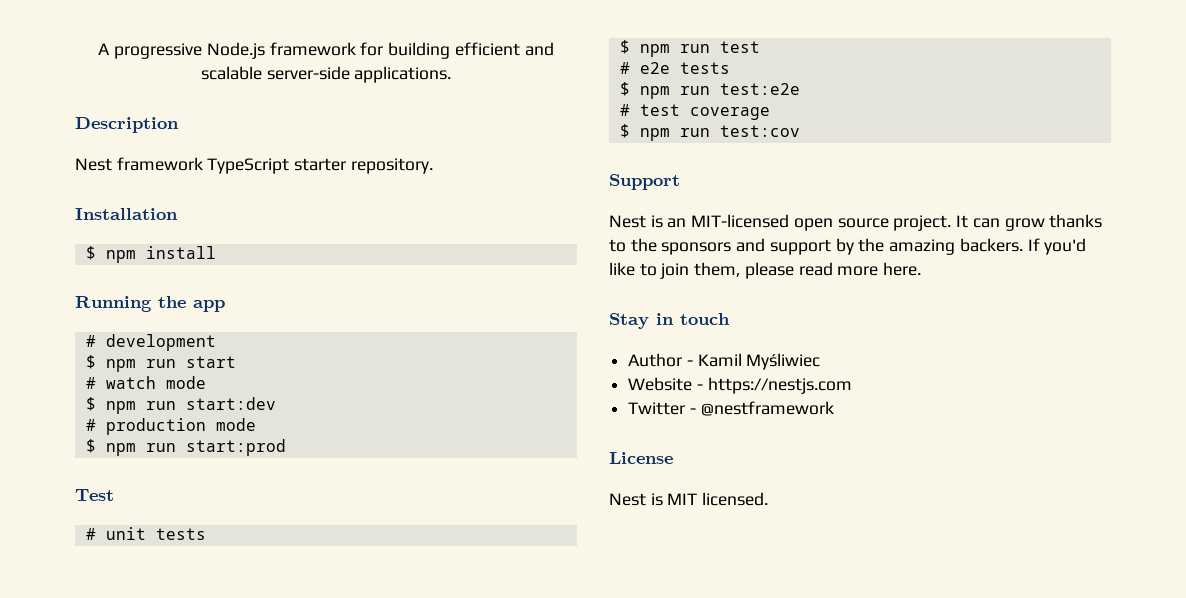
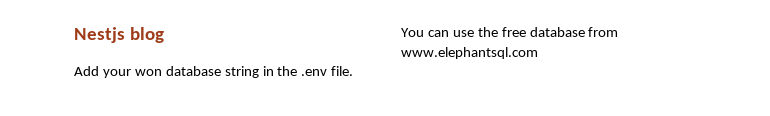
[98,42,554,59] [200,66,452,83] [75,117,179,133] [75,157,433,174] [75,208,178,220] [85,246,216,263] [75,296,225,312] [85,334,216,351] [85,355,236,372] [85,376,206,389] [85,397,276,414] [85,418,256,435] [85,439,286,456] [75,489,114,501] [85,527,206,540] [619,40,760,57] [619,62,730,74] [619,82,800,99] [619,104,770,120] [619,124,800,141] [609,174,680,190] [609,214,1103,231] [609,238,1087,255] [609,262,922,279] [609,313,730,329] [628,353,821,370] [628,377,852,394] [628,401,834,416] [609,452,673,464] [609,492,769,506] A progressive Node.js framework for building efficient and scalable server-side applications. // Description // Nest framework TypeScript starter repository. // Installation // $ npm install // Running the app // # development // $ npm run start // # watch mode // $ npm run start:dev // # production mode // $ npm run start:prod // Test // # unit tests // $ npm run test // # e2e tests // $ npm run test:e2e // # test coverage // $ npm run test:cov // Support // Nest is an MIT-licensed open source project. It can grow thanks to the sponsors and support by the amazing backers. If you'd like to join them, please read more here. // Stay in touch // Author - Kamil Myśliwiec // Website - https://nestjs.com // Twitter - @nestframework // License // Nest is MIT licensed. -> [74,27,164,43] [74,66,354,78] [401,27,619,37] [401,47,538,59] Nestjs blog // Add your won database string in the .env file. You can use the free database from www.elephantsql.com

